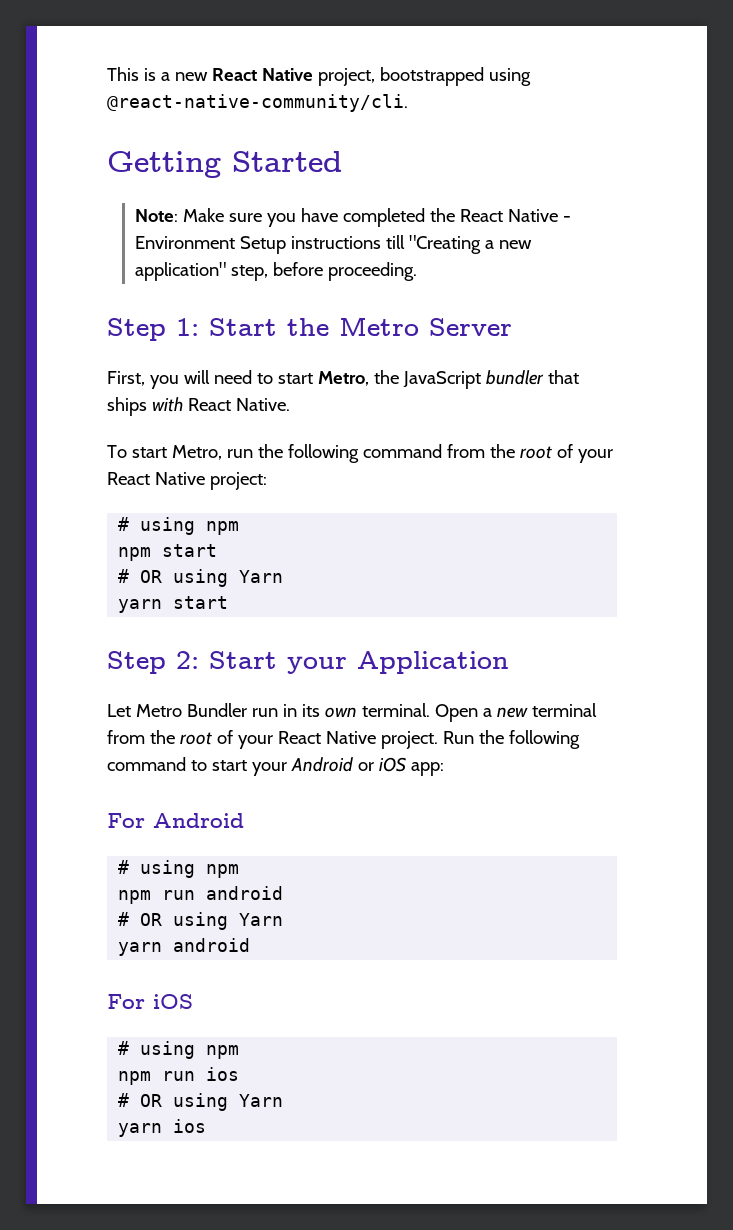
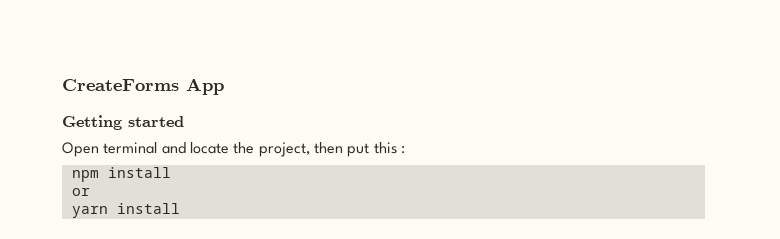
[107,67,531,86] [107,94,408,112] [107,151,342,178] [135,208,572,227] [135,235,533,254] [135,262,418,281] [107,317,512,341] [107,370,579,389] [107,397,290,416] [107,444,613,463] [107,472,267,490] [118,517,240,535] [118,544,218,561] [118,569,284,587] [118,596,229,613] [107,651,509,674] [107,703,597,722] [107,730,580,749] [107,757,444,776] [107,813,244,828] [118,860,240,878] [118,886,284,904] [118,912,284,930] [118,938,251,956] [107,994,193,1009] [118,1041,240,1059] [118,1067,240,1085] [118,1093,284,1111] [118,1119,207,1137] This is a new React Native project, bootstrapped using @react-native-community/cli. // Getting Started // Note: Make sure you have completed the React Native - Environment Setup instructions till "Creating a new application" step, before proceeding. // Step 1: Start the Metro Server // First, you will need to start Metro, the JavaScript bundler that ships with React Native. // To start Metro, run the following command from the root of your React Native project: // # using npm // npm start // # OR using Yarn // yarn start // Step 2: Start your Application // Let Metro Bundler run in its own terminal. Open a new terminal from the root of your React Native project. Run the following command to start your Android or iOS app: // For Android // # using npm // npm run android // # OR using Yarn // yarn android // For iOS // # using npm // npm run ios // # OR using Yarn // yarn ios -> [62,78,224,95] [62,115,184,130] [62,142,405,157] [71,167,171,182] [71,188,90,196] [71,203,180,218] CreateForms App // Getting started // Open terminal and locate the project, then put this : // npm install // or // yarn install

